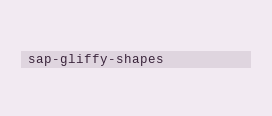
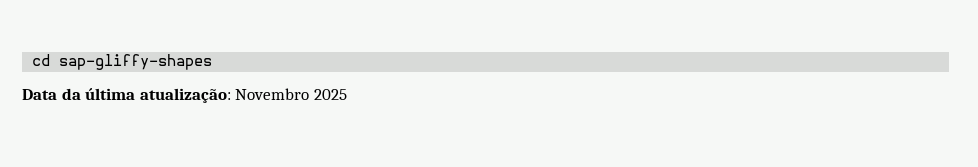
(27, 60) none -> [32,54,51,66] cd
(164, 60) none -> [22,88,347,103] // Data da última atualização: Novembro 2025

